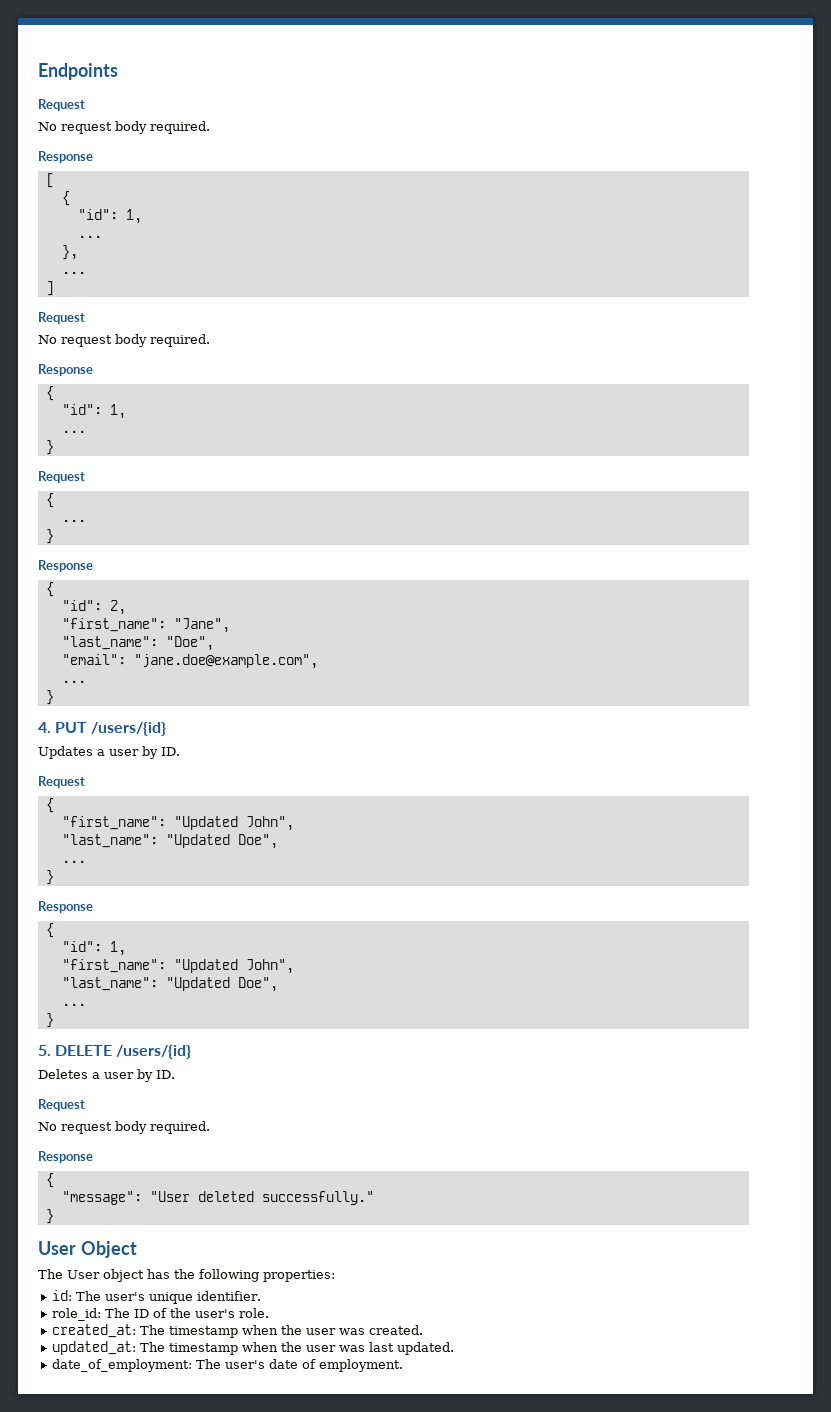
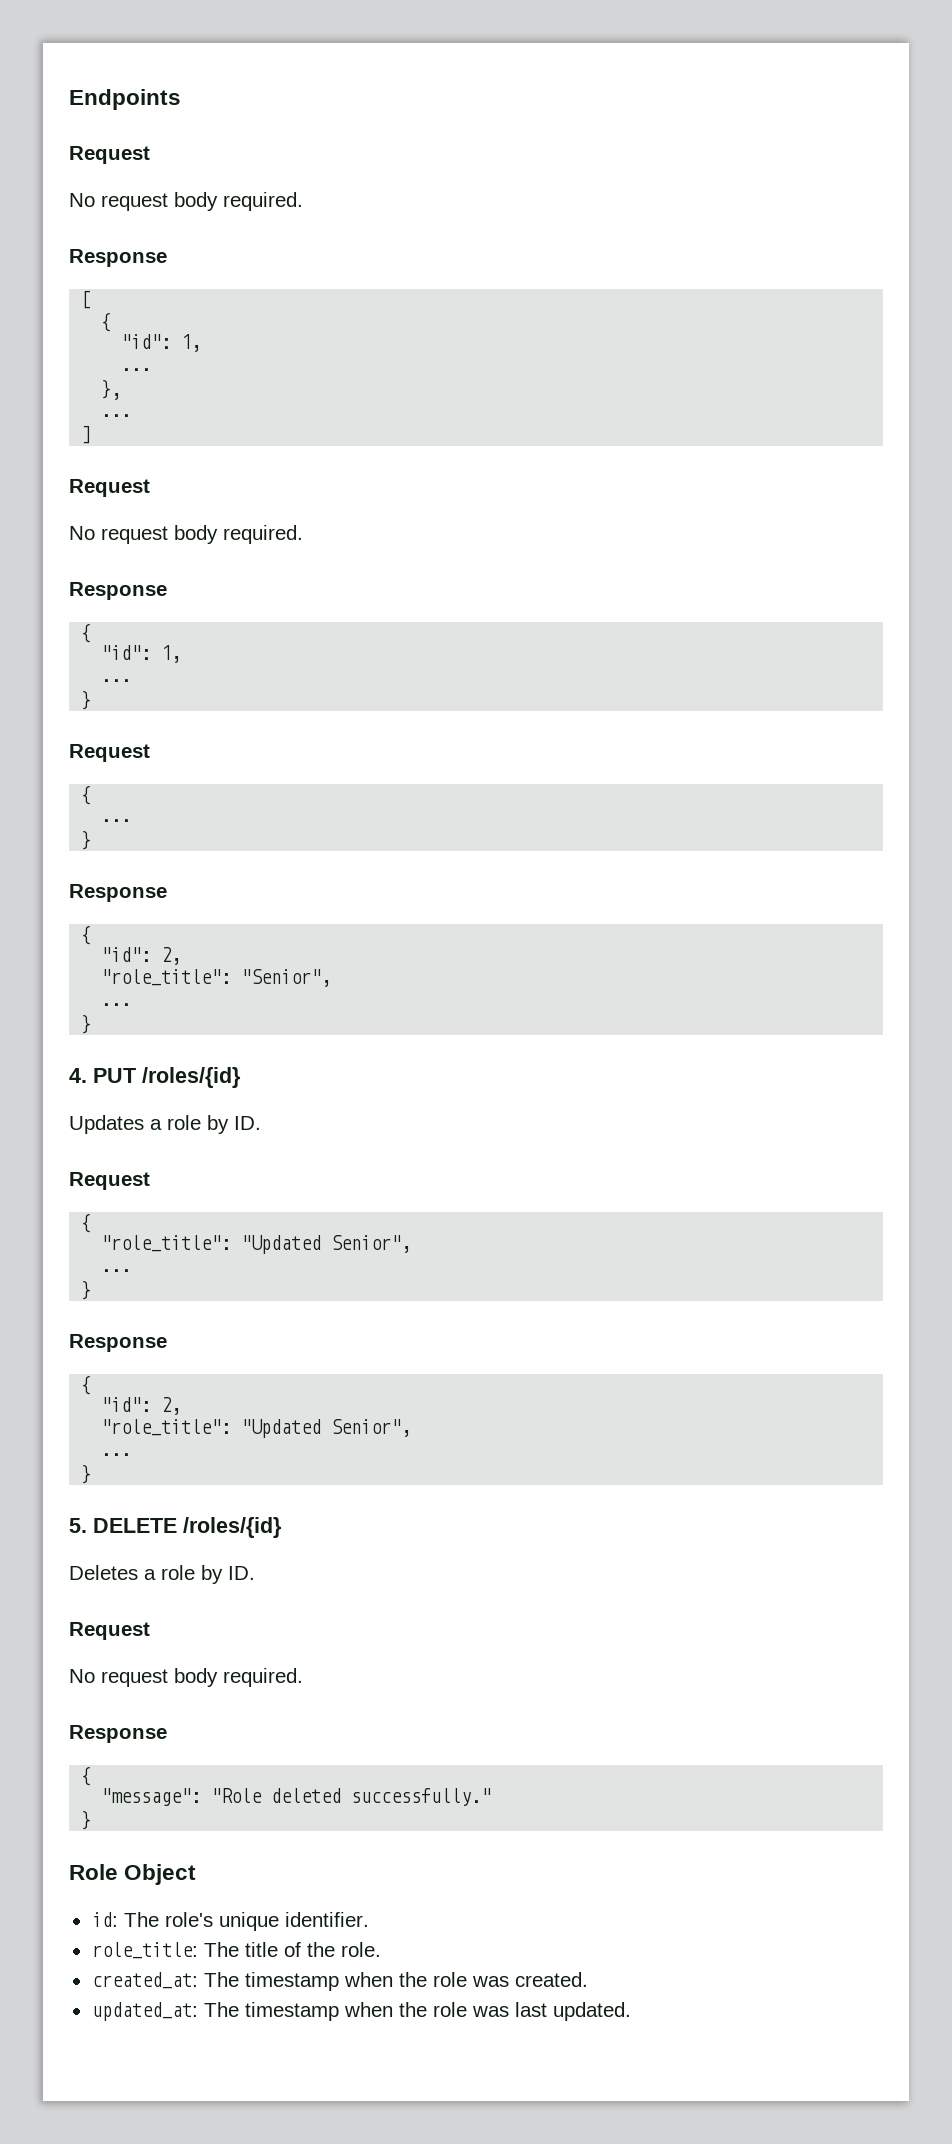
[61,618,230,633] [61,636,214,651] [61,654,318,669] "first_name": "Jane", // "last_name": "Doe", // "email": "jane.doe@example.com", -> [101,969,332,987] "role_title": "Senior",
[91,722,167,736] /users/{id} -> [142,1067,241,1088] /roles/{id}
[109,749,139,756] user -> [167,1115,201,1130] role
[61,816,294,831] [61,834,278,849] [61,860,86,863] [45,870,54,885] [38,901,93,913] [45,923,54,938] [61,941,126,956] [61,959,294,974] [61,977,278,992] "first_name": "Updated John", // "last_name": "Updated Doe", // ... // } // Response // { // "id": 1, // "first_name": "Updated John", // "last_name": "Updated Doe", -> [101,1235,412,1254] [101,1269,132,1272] [81,1280,92,1300] [69,1334,167,1352] [81,1375,92,1395] [101,1397,182,1415] [101,1419,412,1438] "role_title": "Updated Senior", // ... // } // Response // { // "id": 2, // "role_title": "Updated Senior",
[116,1045,192,1059] /users/{id} -> [183,1517,282,1538] /roles/{id}
[104,1072,134,1079] user -> [161,1565,195,1580] role
[149,1191,190,1202] "User -> [211,1788,263,1803] "Role
[38,1241,76,1255] User -> [69,1864,118,1880] Role
[38,1269,335,1282] // The User object has the following properties: -> (197, 1874) none
[105,1292,146,1301] user's -> [164,1912,213,1927] role's
[52,1308,150,1321] role_id: The ID -> [91,1942,278,1959] role_title: The title
[195,1309,236,1318] user's -> (335, 1949) none
[306,1328,337,1335] user -> [432,1972,467,1987] role
[306,1345,337,1352] user -> [432,2002,467,2017] role
[52,1359,404,1372] // date_of_employment: The user's date of employment. -> (631, 2011) none

